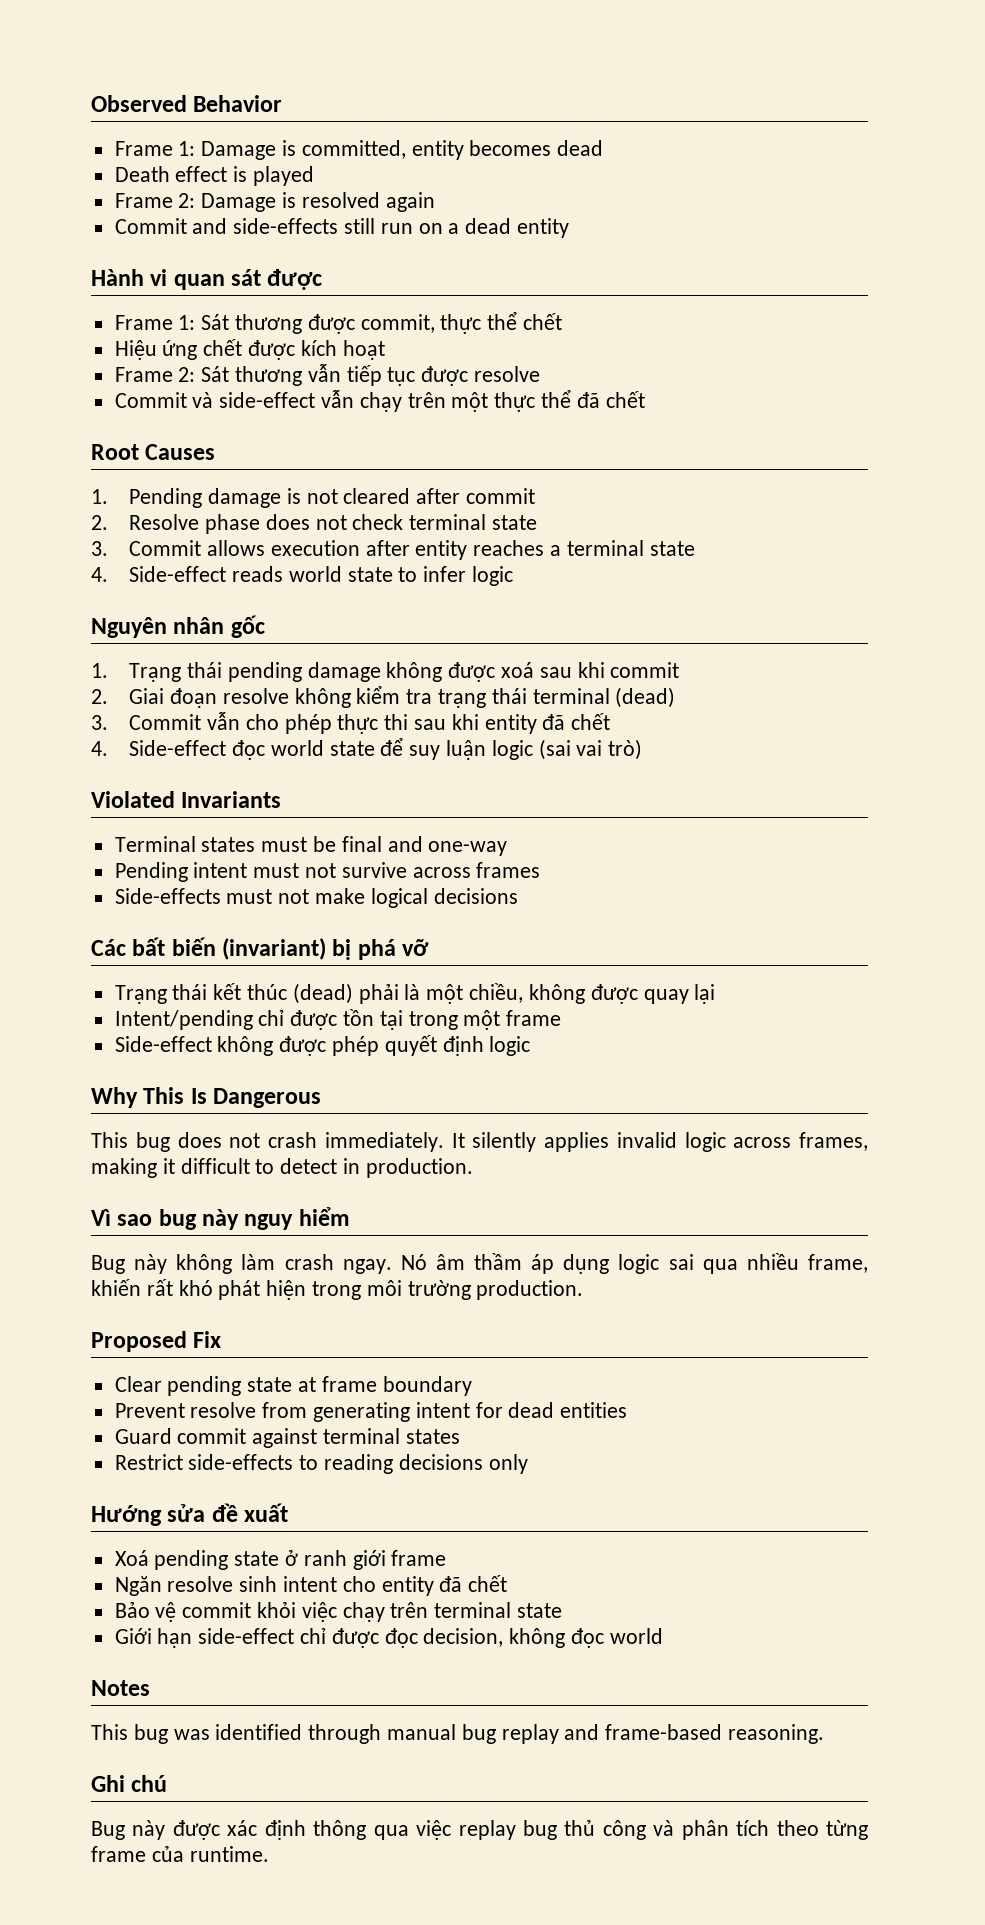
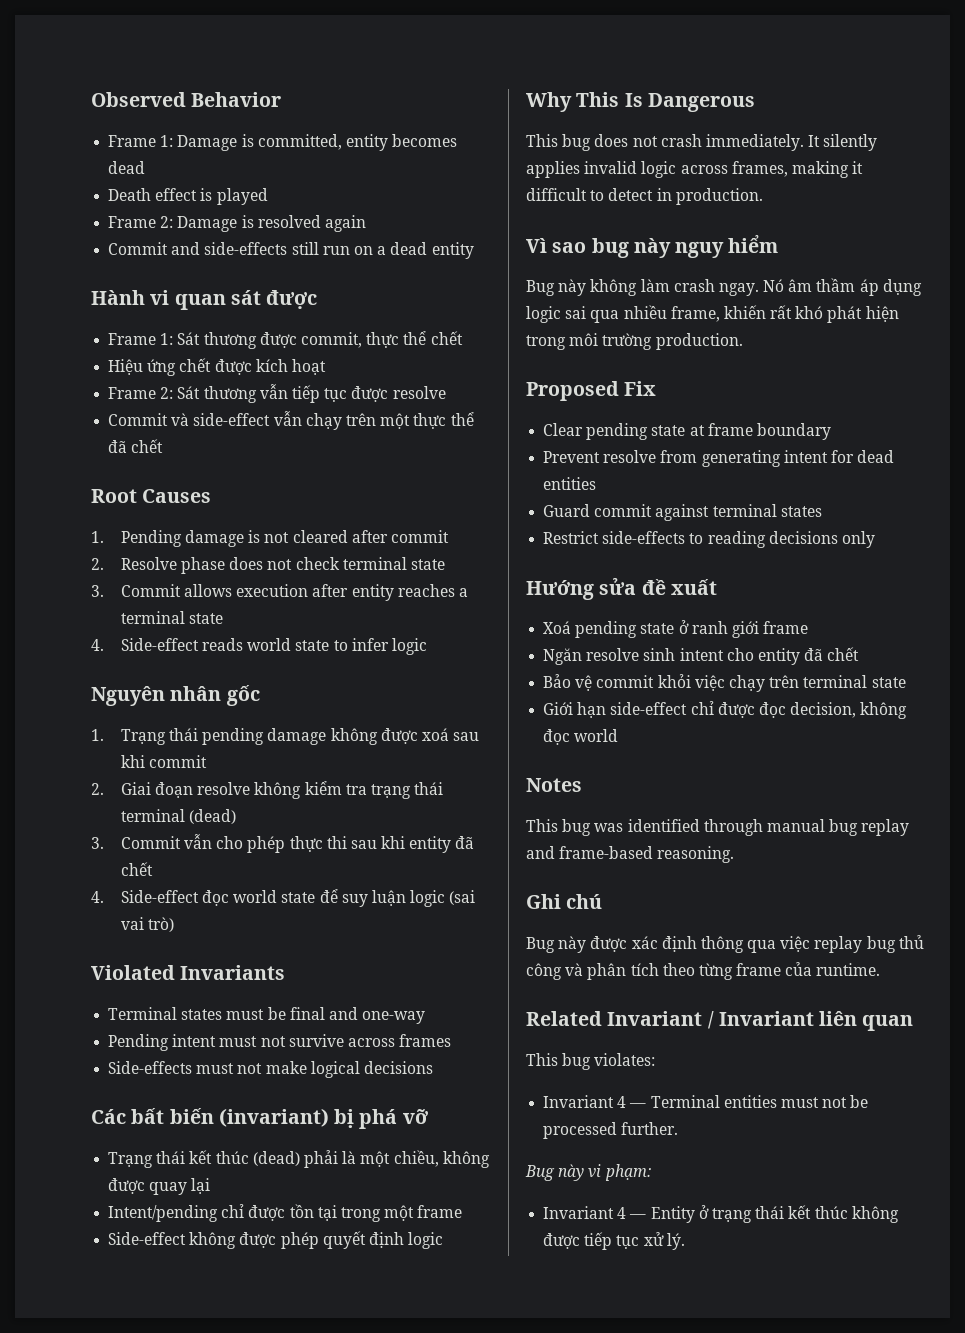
(269, 1854) none -> [526,1011,914,1031] [526,1053,656,1070] [543,1095,869,1108] [543,1122,679,1139] [525,1164,651,1181] [543,1205,899,1223] [543,1232,685,1250] // Related Invariant / Invariant liên quan // This bug violates: // Invariant 4 — Terminal entities must not be processed further. // Bug này vi phạm: // Invariant 4 — Entity ở trạng thái kết thúc không được tiếp tục xử lý.

